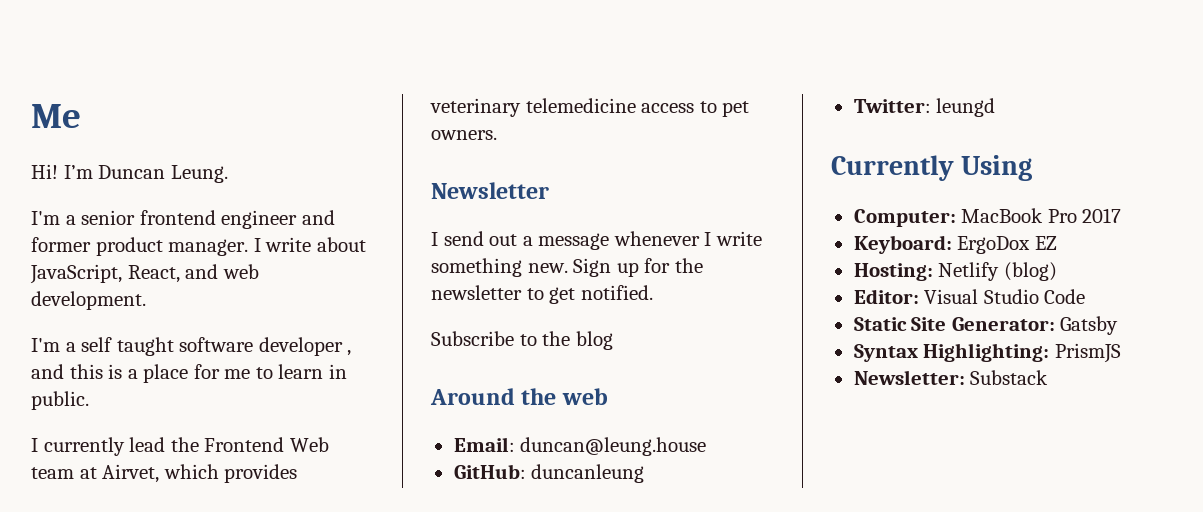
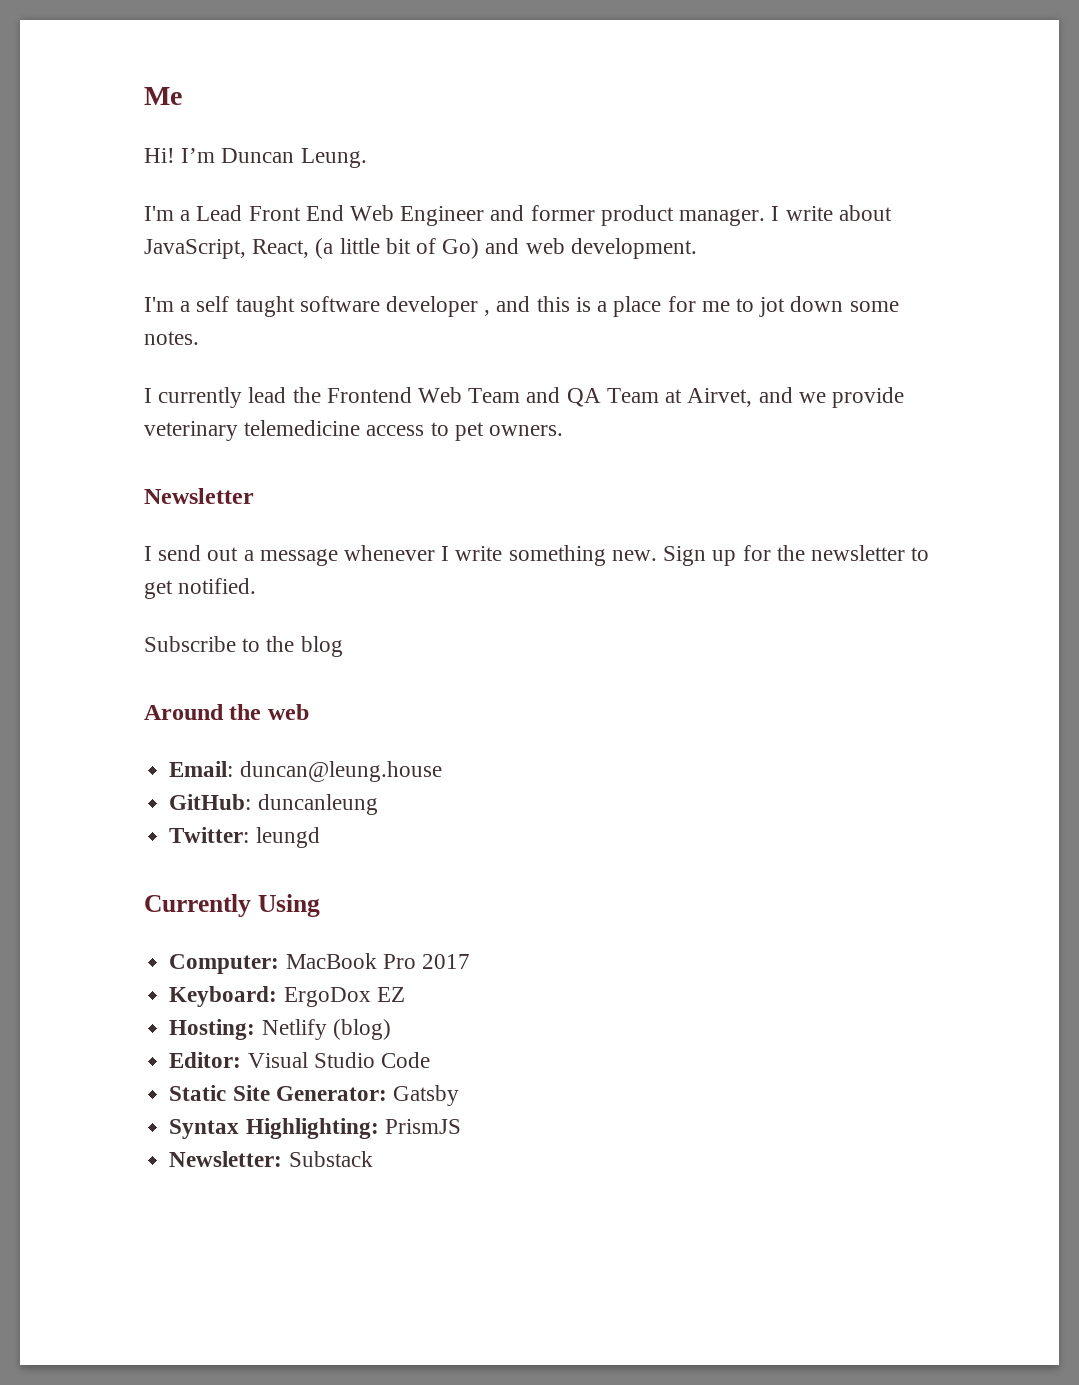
[81,210,298,229] senior frontend engineer -> [196,205,485,226] Lead Front End Web Engineer
(180, 274) none -> [315,238,480,259] (a little bit of Go)
[278,364,347,379] [31,391,89,410] learn in public. -> [759,296,899,317] [144,331,199,345] jot down some notes.
[31,464,298,483] team at Airvet, which provides -> [468,387,904,408] Team and QA Team at Airvet, and we provide

